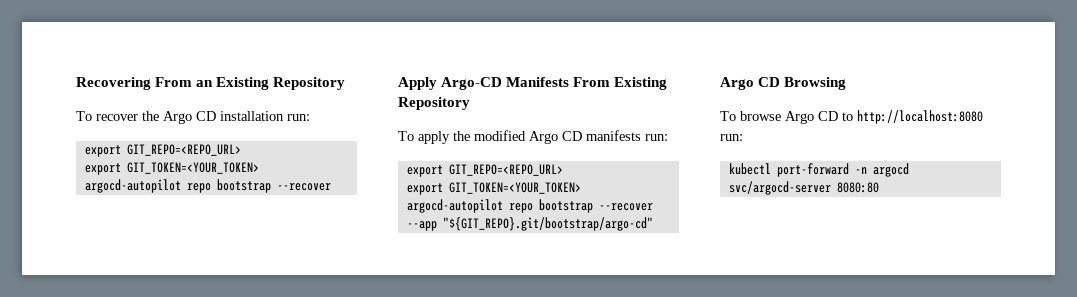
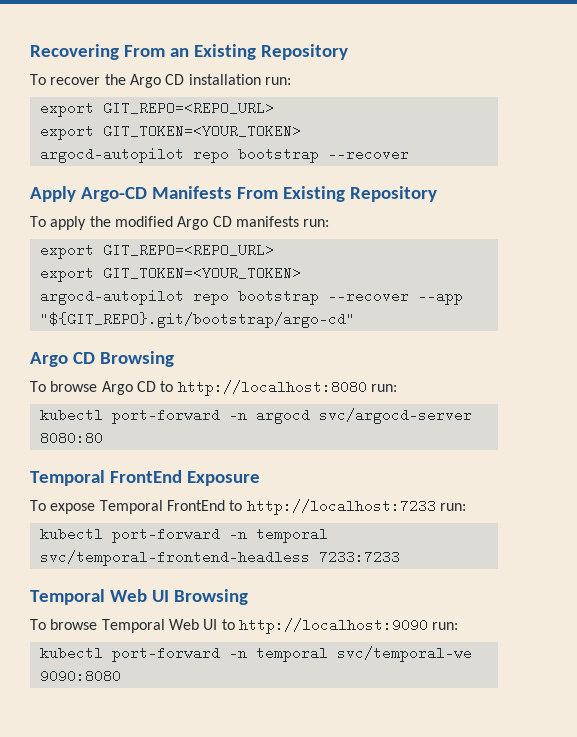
(879, 187) none -> [30,470,260,486] [30,499,466,515] [39,527,328,543] [39,550,400,566] [30,589,248,605] [30,618,459,634] [39,646,472,662] [39,669,121,683] // Temporal FrontEnd Exposure // To expose Temporal FrontEnd to http://localhost:7233 run: // kubectl port-forward -n temporal svc/temporal-frontend-headless 7233:7233 // Temporal Web UI Browsing // To browse Temporal Web UI to http://localhost:9090 run: // kubectl port-forward -n temporal svc/temporal-we 9090:8080

